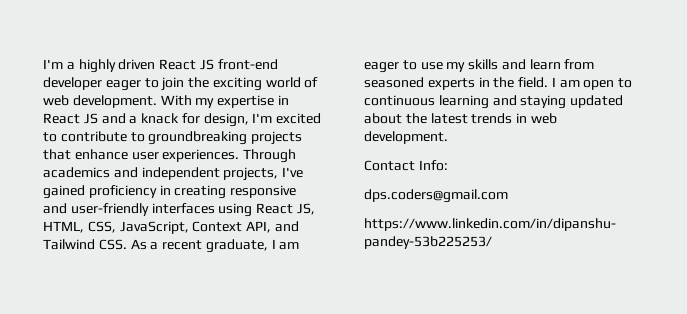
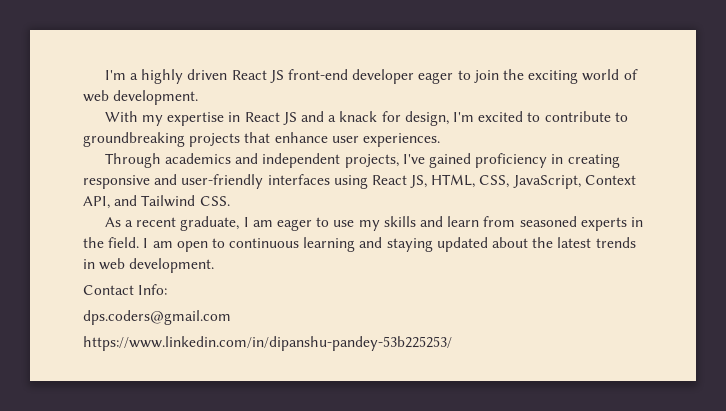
(157, 101) none -> (199, 97) //
(240, 155) none -> (440, 140) //
(127, 244) none -> (230, 201) //

